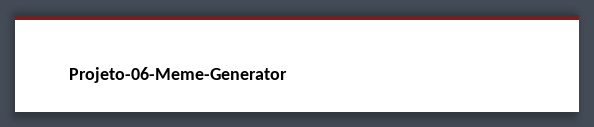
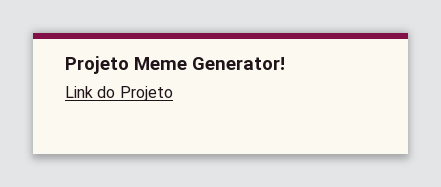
[69,67,287,83] Projeto-06-Meme-Generator -> [65,56,285,74] [65,86,173,101] Projeto Meme Generator! // Link do Projeto

